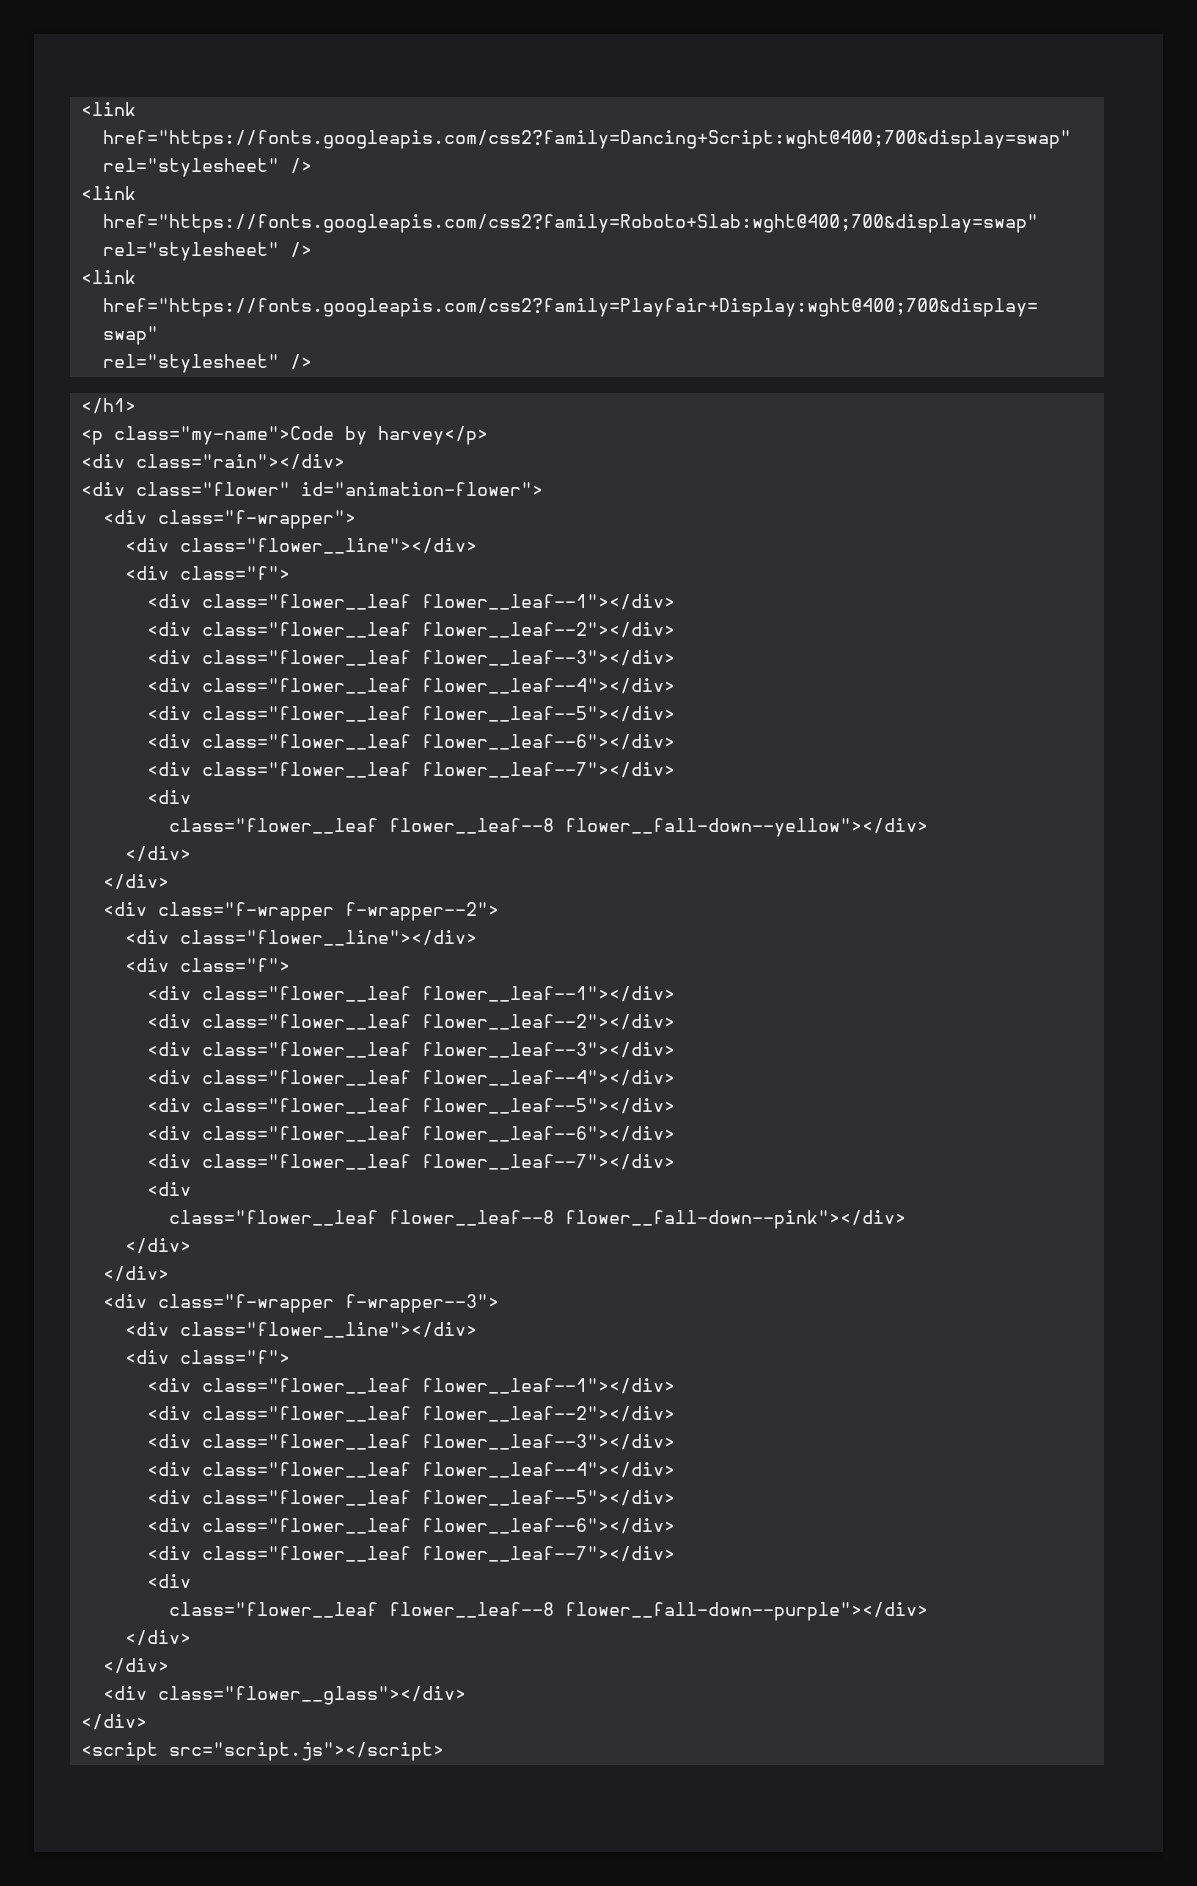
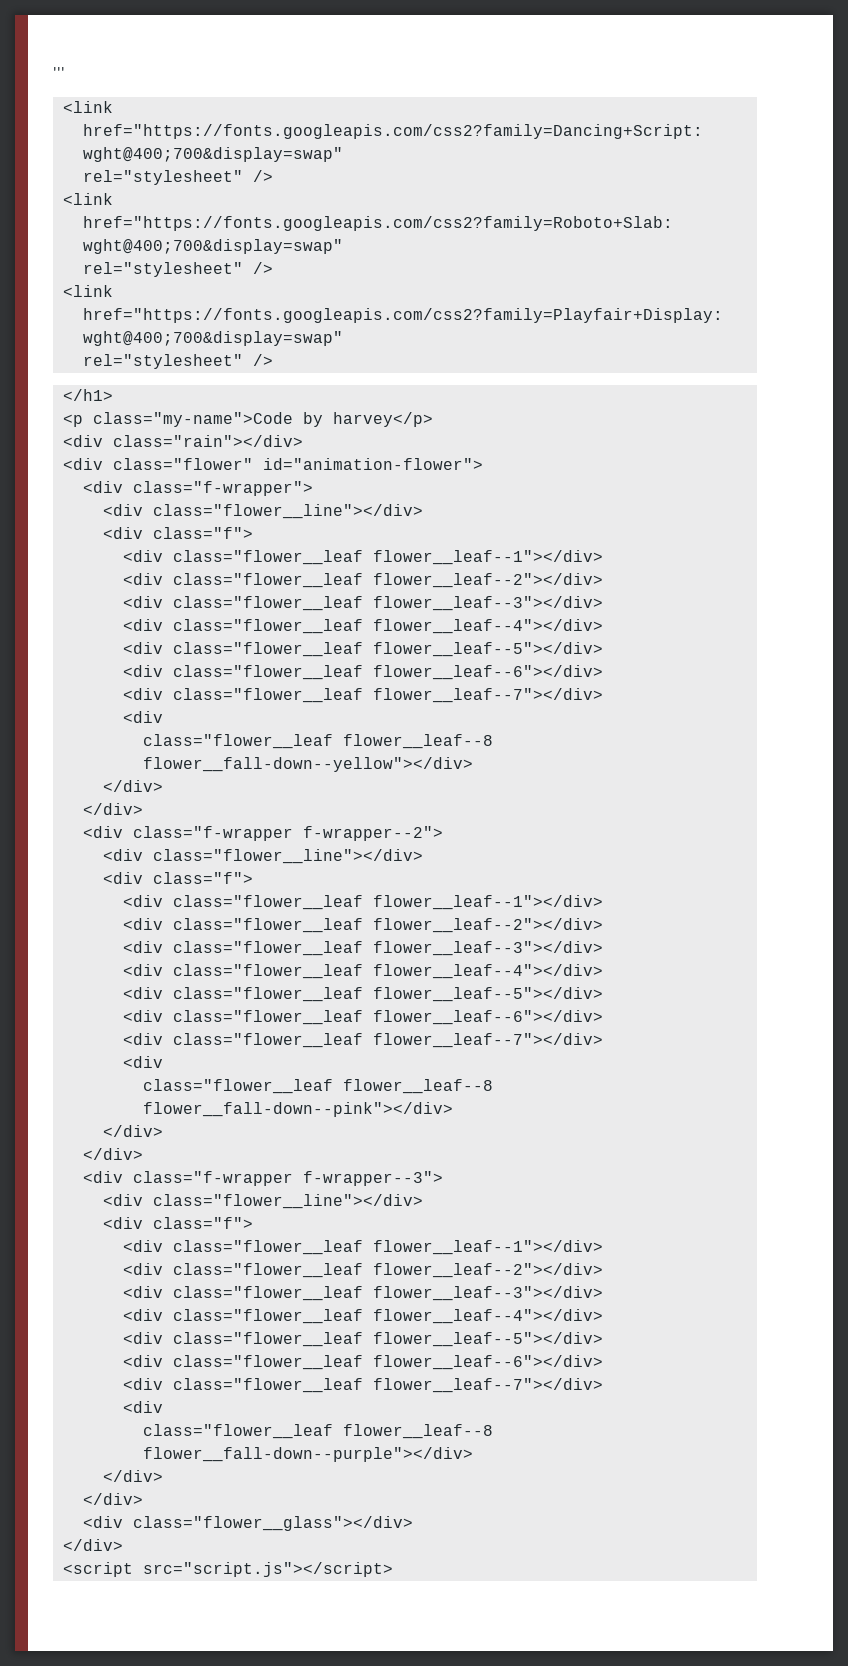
(81, 109) none -> [53,67,65,78] ''' //

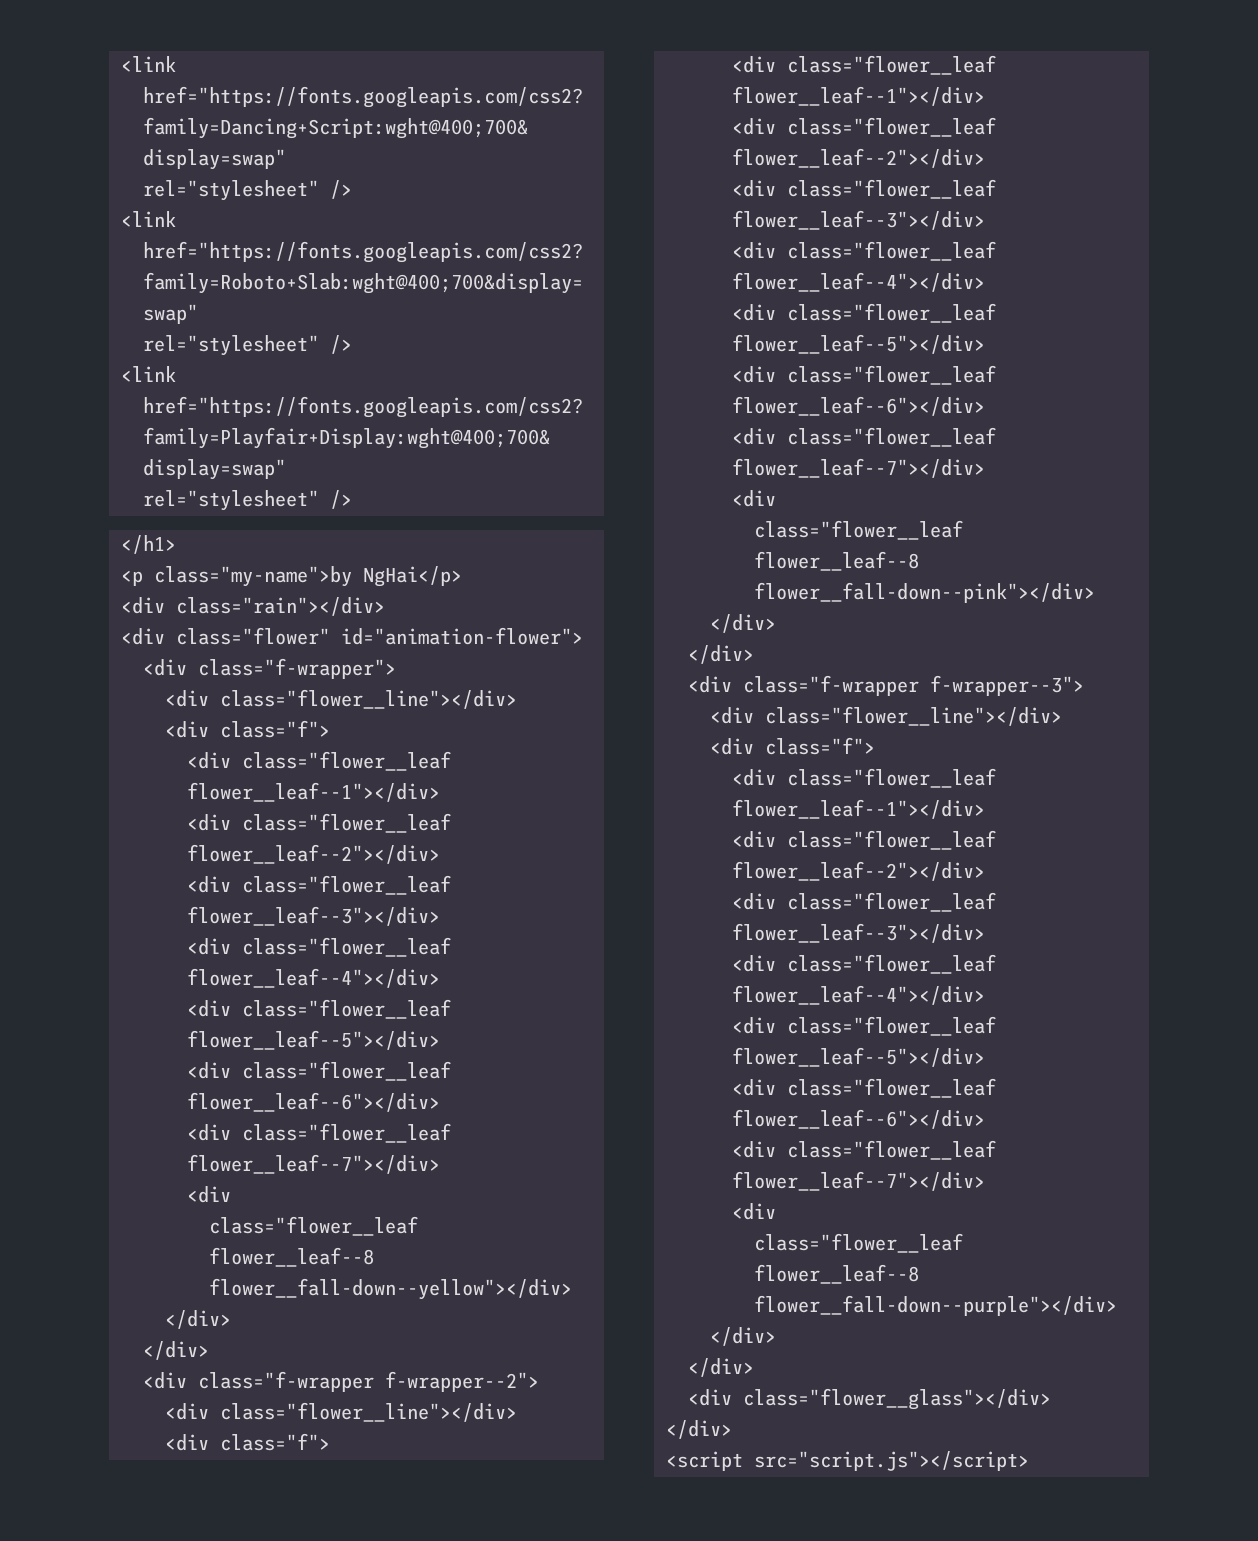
[53,67,65,78] ''' // -> (121, 64) none
[92,412,433,427] class="my-name">Code by harvey</p> -> [154,566,463,587] class="my-name">by NgHai</p>

